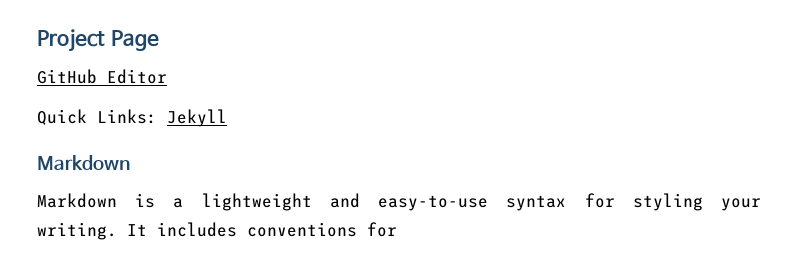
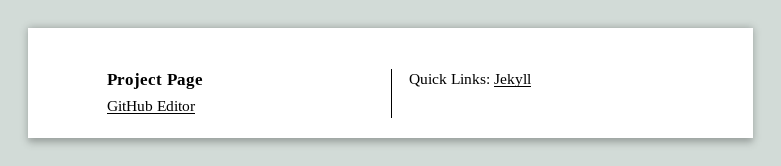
[37,155,130,170] [37,193,761,211] [37,222,397,240] // Markdown // Markdown is a lightweight and easy-to-use syntax for styling your writing. It includes conventions for -> (532, 80) none

